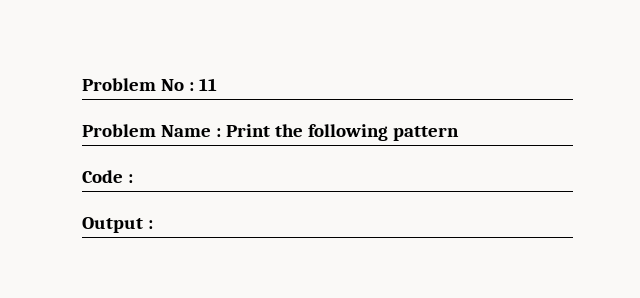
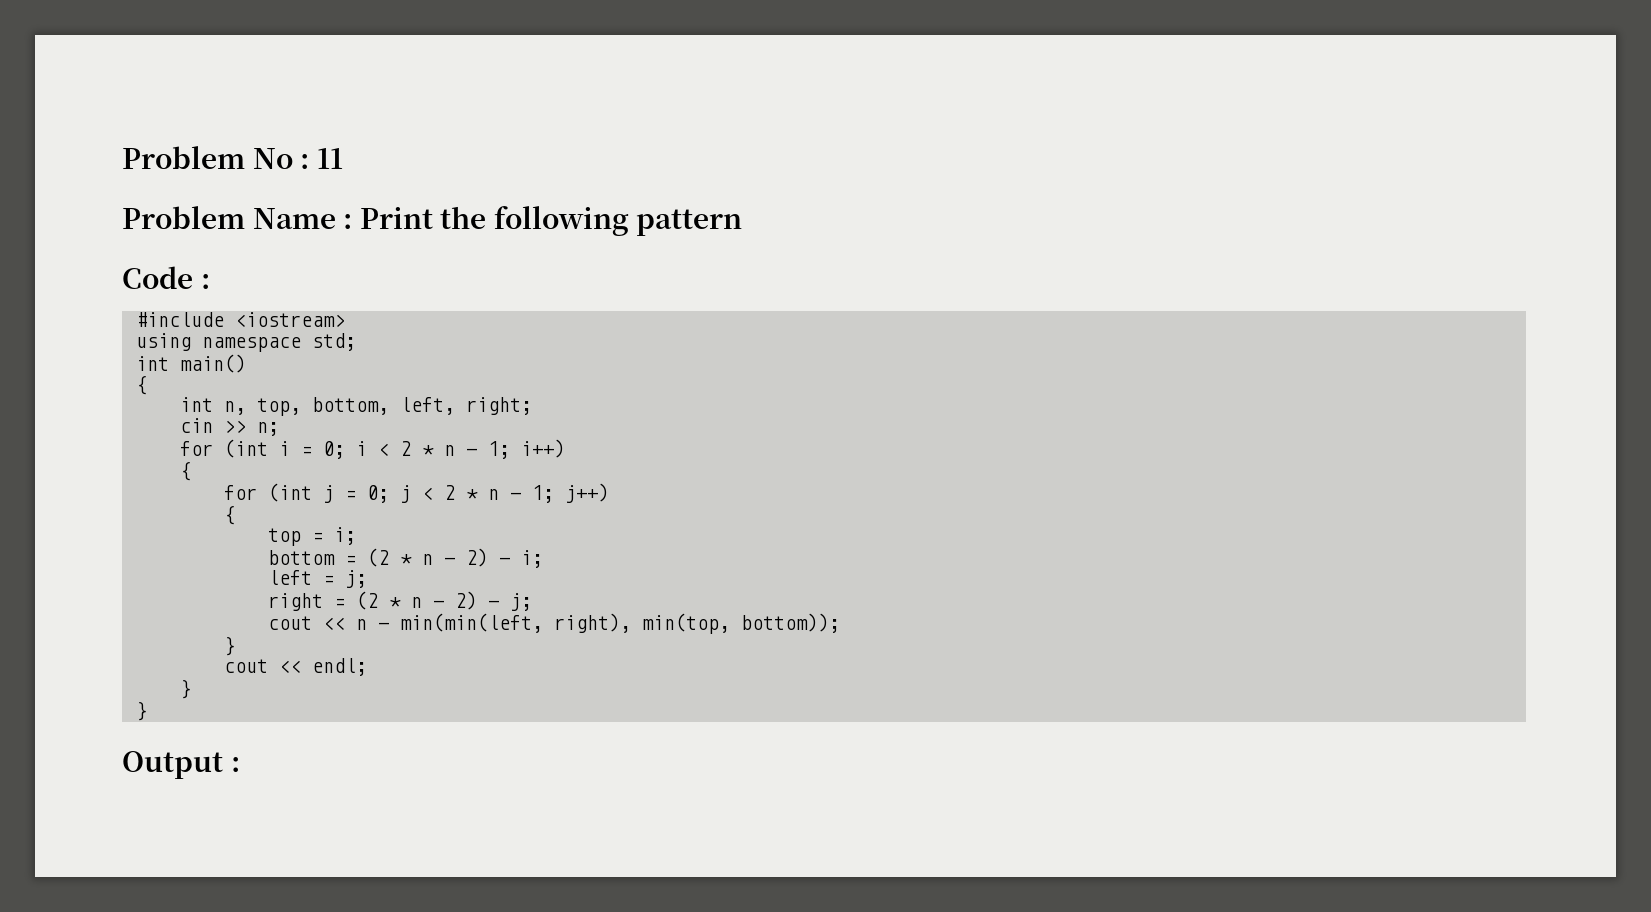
(133, 178) none -> [136,312,346,327] [136,333,357,352] [136,354,247,373] [136,375,148,395] [180,397,533,416] [180,418,280,436] [180,439,566,459] [180,461,192,481] [224,483,610,503] [224,505,236,525] [268,527,357,546] [268,548,544,568] [268,570,368,588] [268,591,533,611] [268,613,841,634] [224,636,236,656] [224,658,368,676] [180,679,192,699] [136,701,148,721] // #include <iostream> // using namespace std; // int main() // { // int n, top, bottom, left, right; // cin >> n; // for (int i = 0; i < 2 * n - 1; i++) // { // for (int j = 0; j < 2 * n - 1; j++) // { // top = i; // bottom = (2 * n - 2) - i; // left = j; // right = (2 * n - 2) - j; // cout << n - min(min(left, right), min(top, bottom)); // } // cout << endl; // } // }

